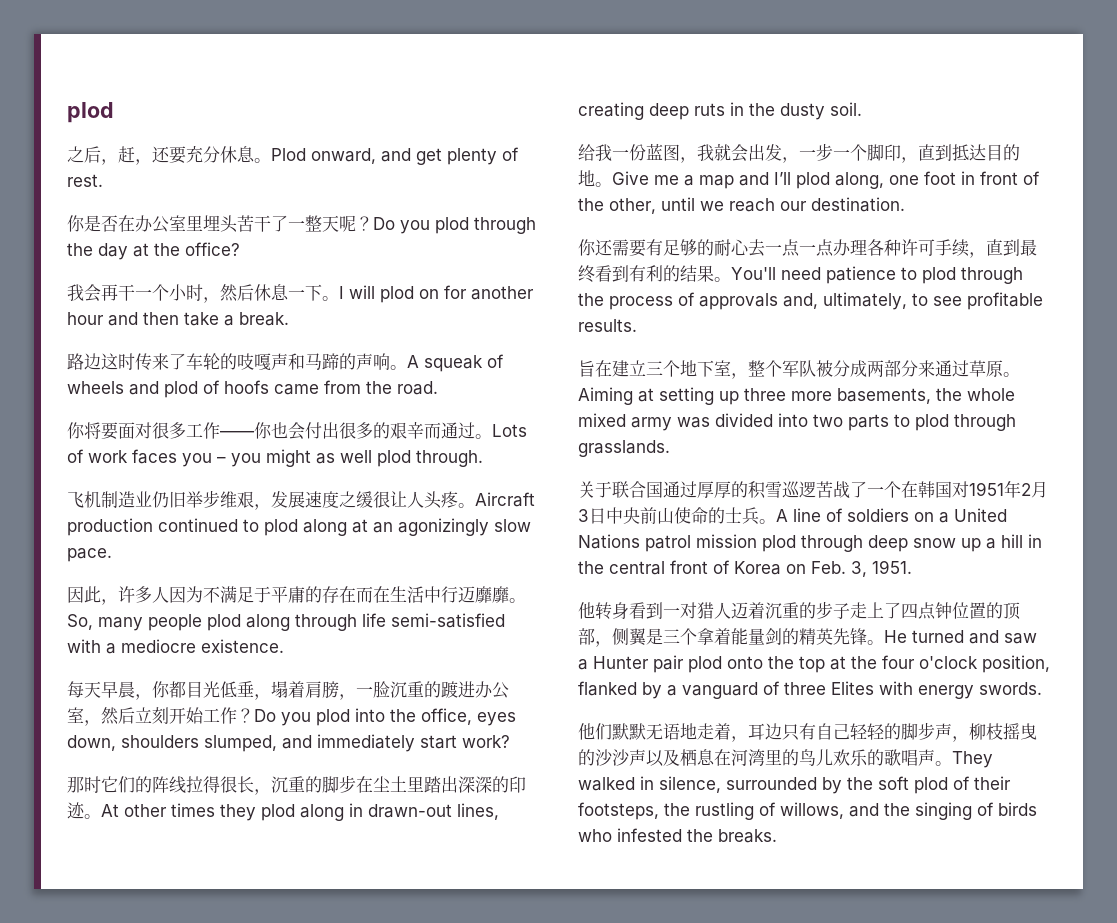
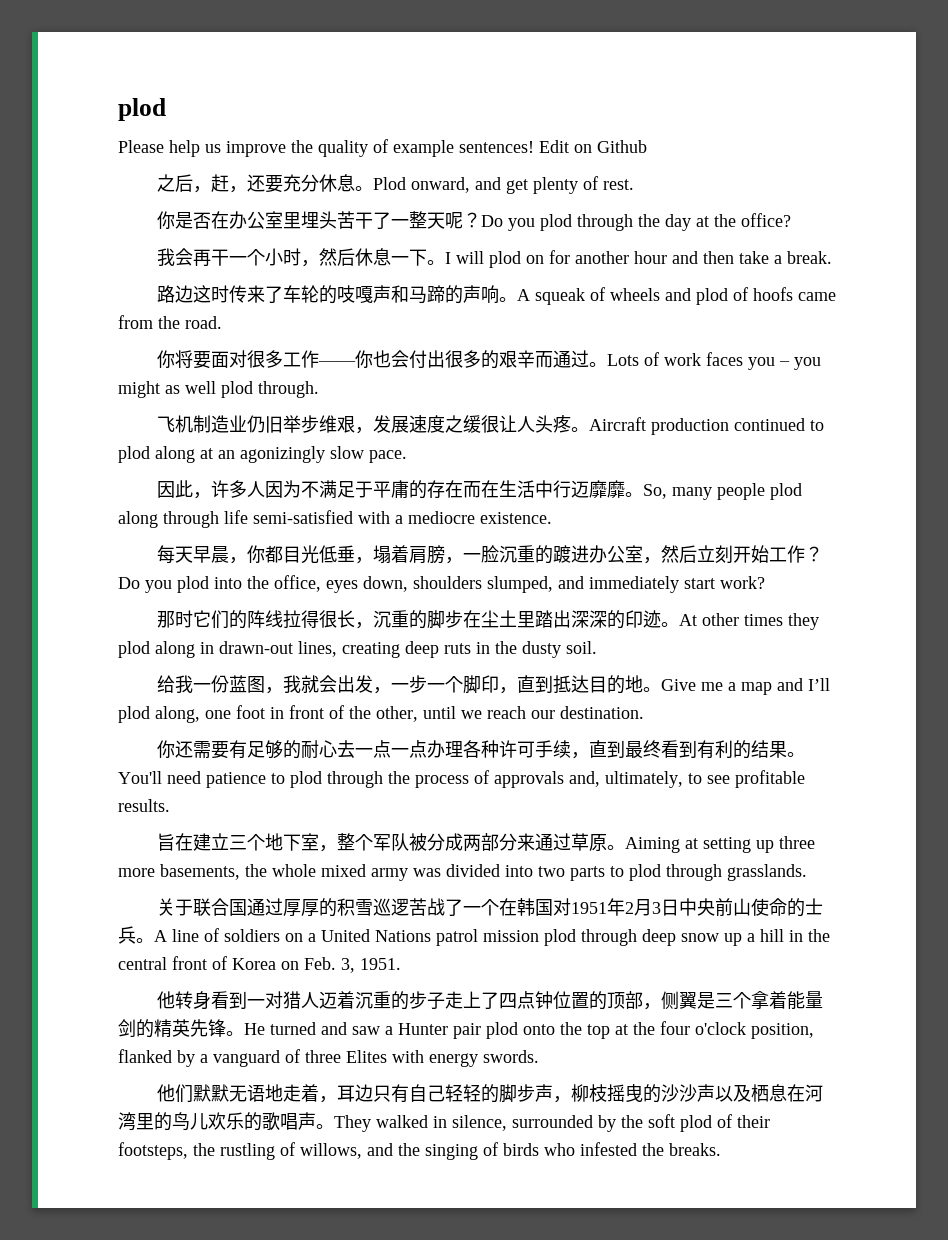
[67,102,114,123] plod -> [118,98,166,121] [118,139,647,157] plod // Please help us improve the quality of example sentences! Edit on Github

